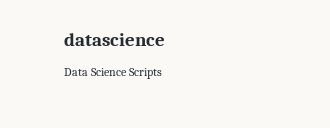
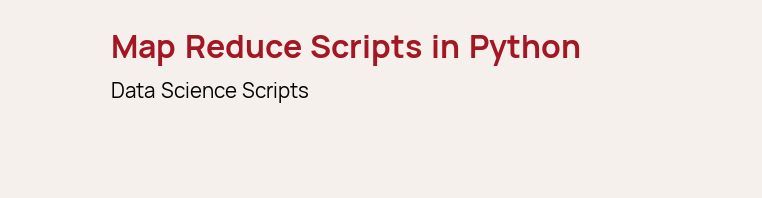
[64,33,165,46] datascience -> [111,35,581,66] Map Reduce Scripts in Python

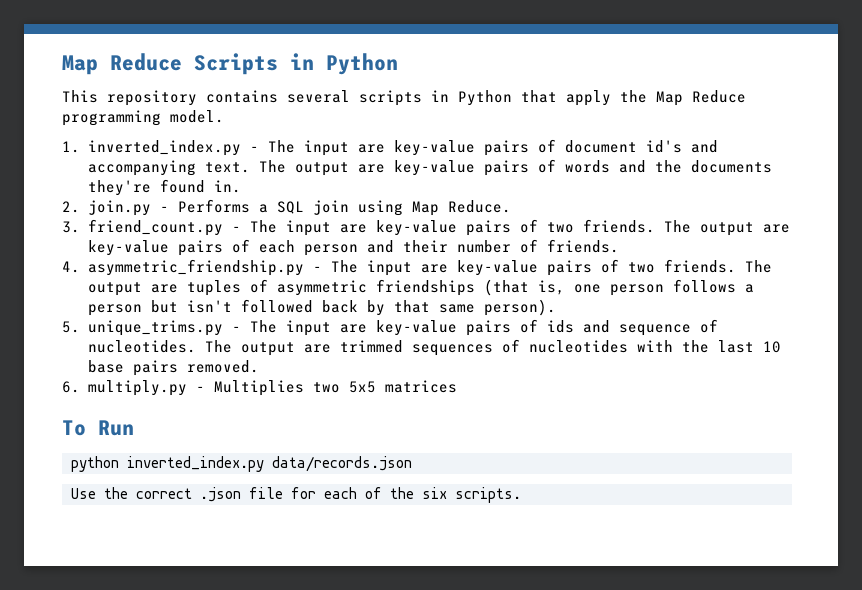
[111,82,310,103] Data Science Scripts -> [62,90,746,106] [62,110,224,126] [62,139,718,156] [87,159,772,176] [87,179,241,196] [62,199,511,216] [62,219,790,236] [87,239,619,256] [62,259,772,276] [87,279,754,296] [87,299,556,316] [62,319,718,336] [87,339,781,356] [87,360,259,376] [62,380,457,396] [62,420,134,436] [71,456,412,472] [71,487,521,503] This repository contains several scripts in Python that apply the Map Reduce programming model. // 1. inverted_index.py - The input are key-value pairs of document id's and accompanying text. The output are key-value pairs of words and the documents they're found in. // 2. join.py - Performs a SQL join using Map Reduce. // 3. friend_count.py - The input are key-value pairs of two friends. The output are key-value pairs of each person and their number of friends. // 4. asymmetric_friendship.py - The input are key-value pairs of two friends. The output are tuples of asymmetric friendships (that is, one person follows a person but isn't followed back by that same person). // 5. unique_trims.py - The input are key-value pairs of ids and sequence of nucleotides. The output are trimmed sequences of nucleotides with the last 10 base pairs removed. // 6. multiply.py - Multiplies two 5x5 matrices // To Run // python inverted_index.py data/records.json // Use the correct .json file for each of the six scripts.

